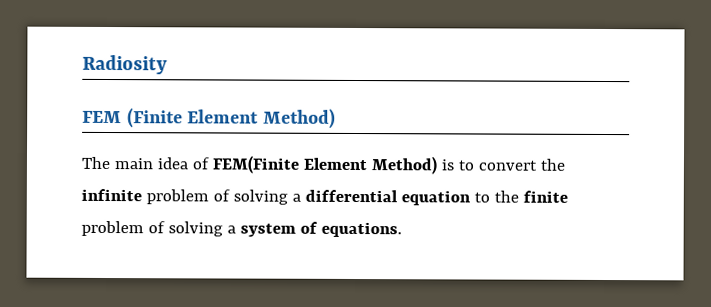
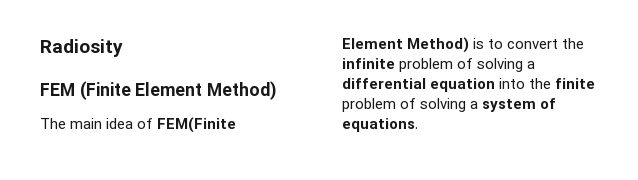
[473,192,490,203] to -> [499,78,526,89] into

